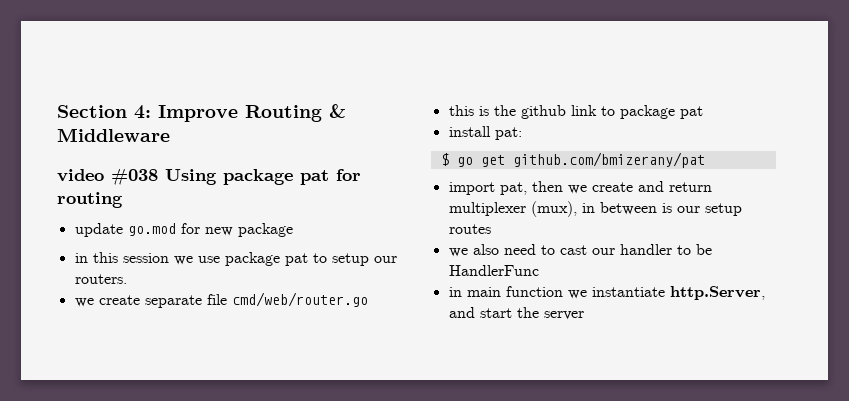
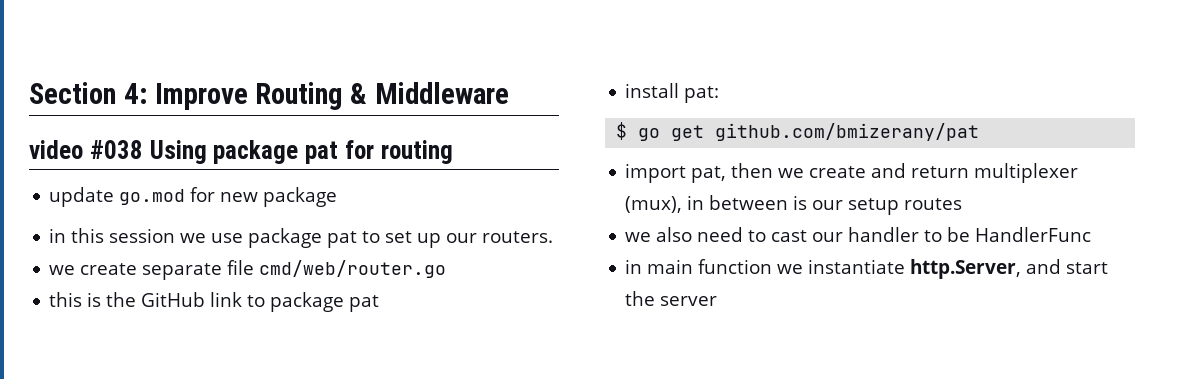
[331,253,369,266] setup -> [385,231,442,248] set up
[520,105,566,119] github -> [141,292,206,307] GitHub

